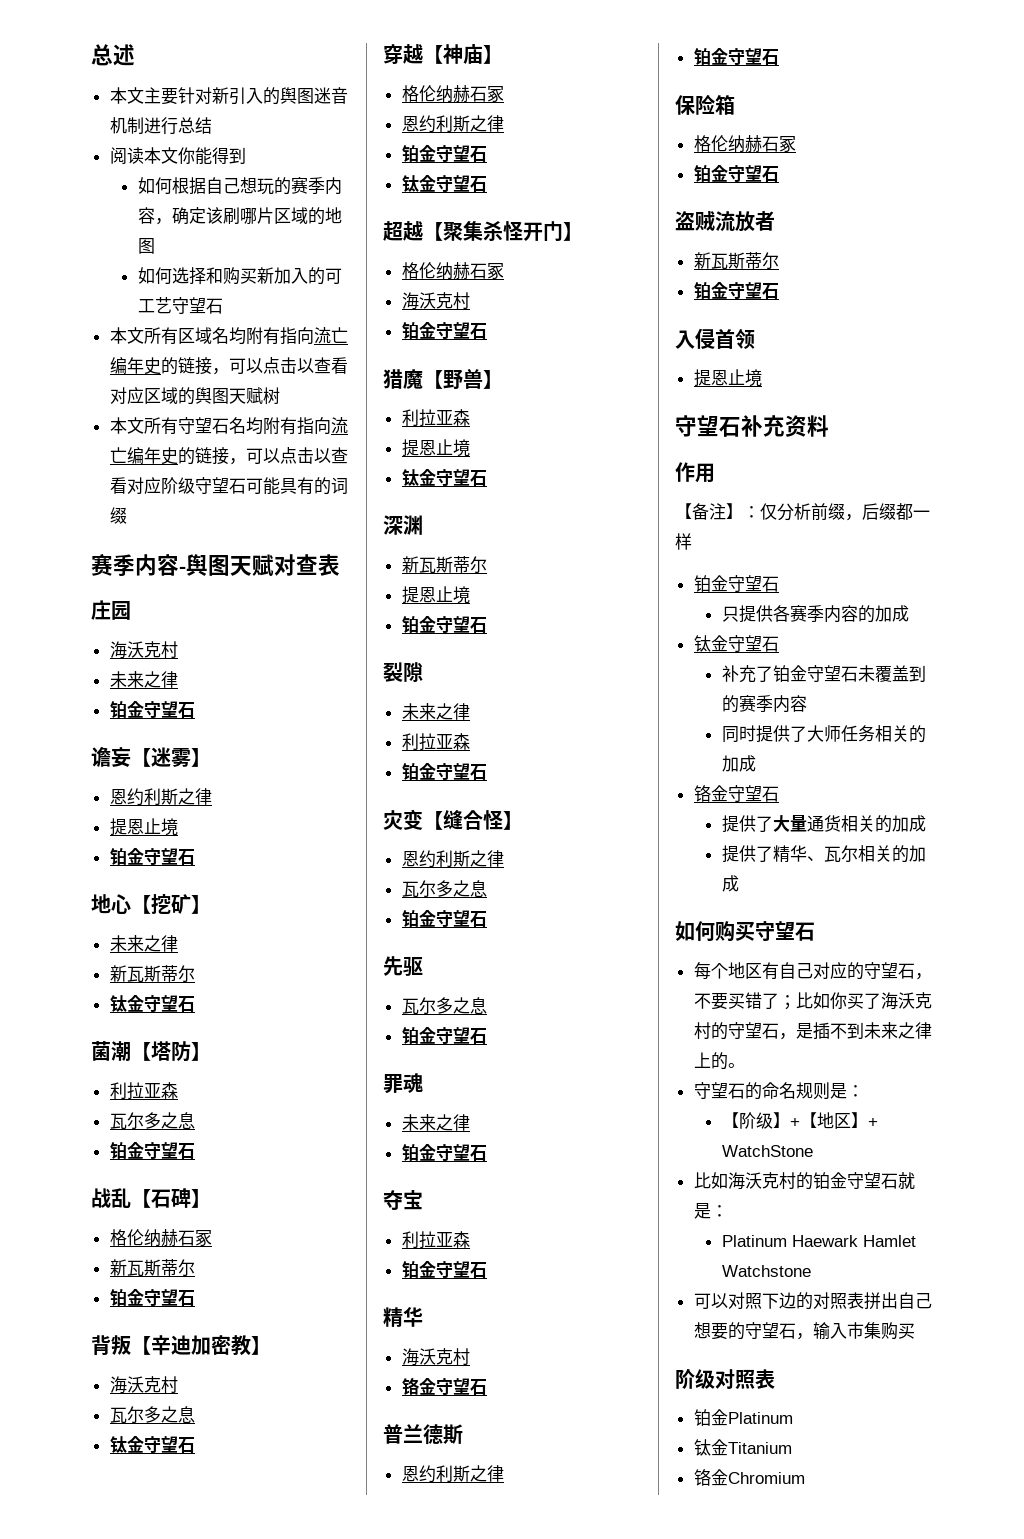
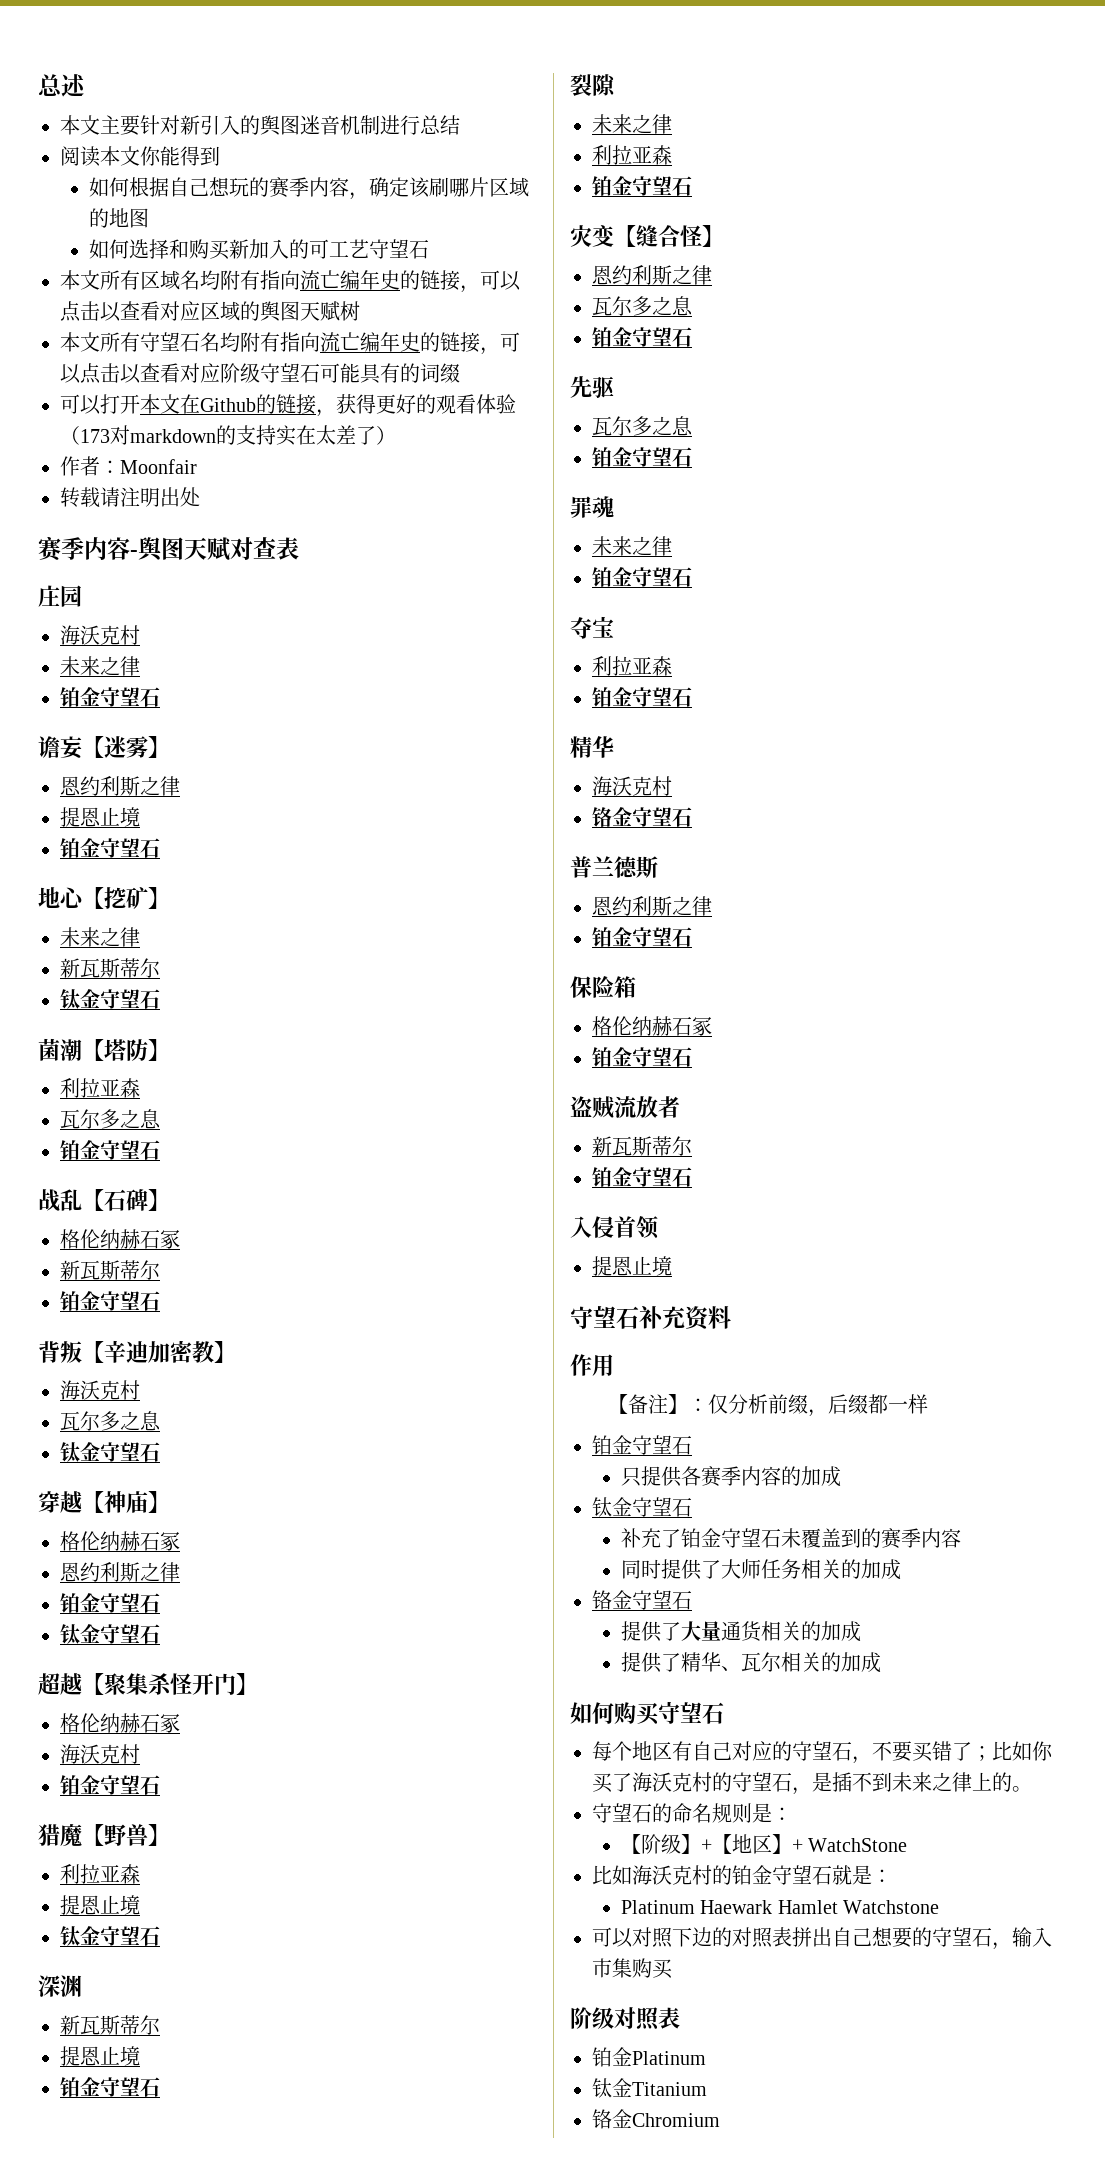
(127, 515) none -> [60,394,516,417] [60,425,396,446] [60,456,197,476] [60,487,200,508] // 可以打开本文在Github的链接，获得更好的观看体验（173对markdown的支持实在太差了） // 作者：Moonfair // 转载请注明出处

